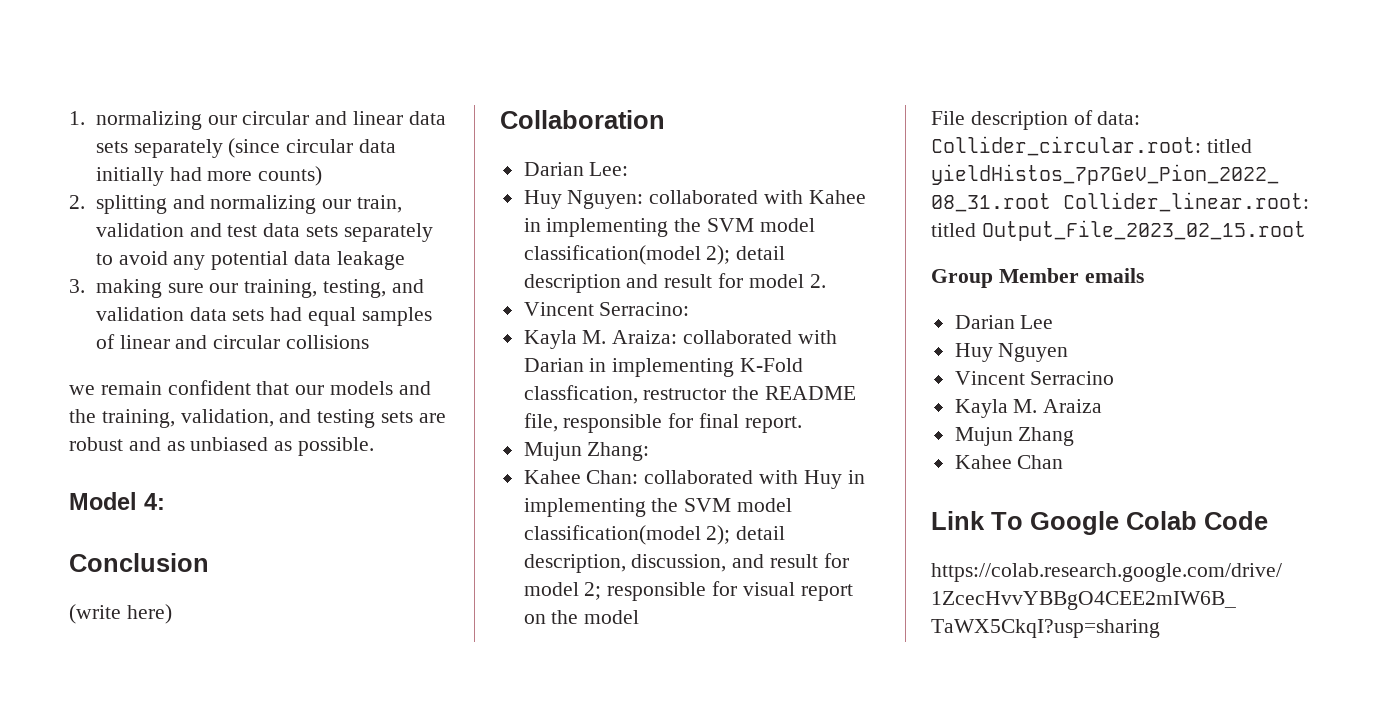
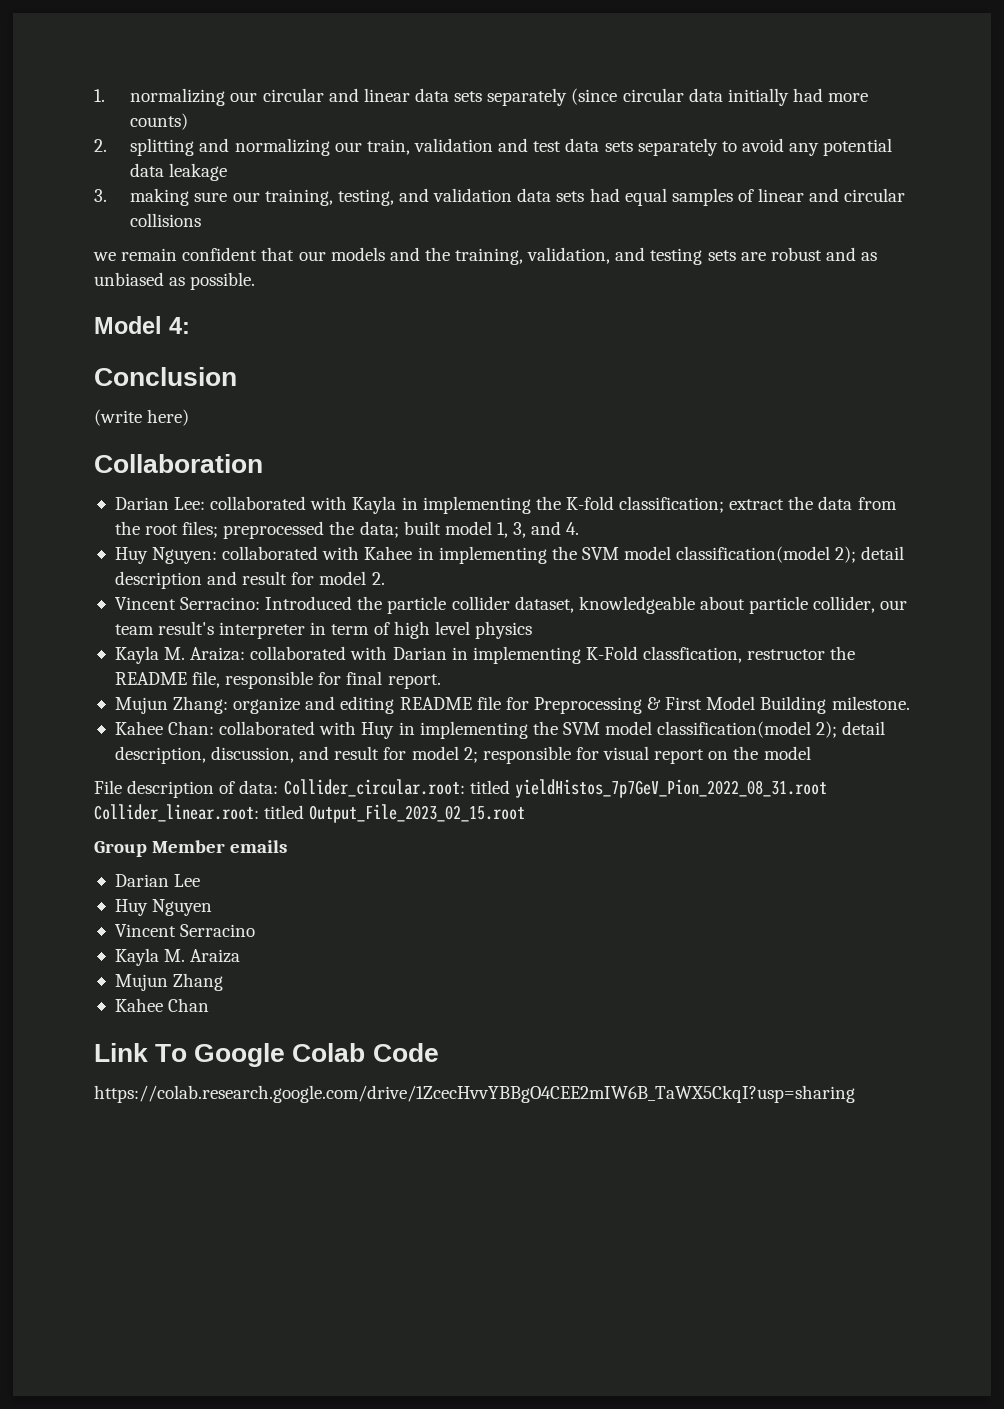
(629, 169) none -> [210,496,897,514] [114,521,580,539] collaborated with Kayla in implementing the K-fold classification; extract the data from the root files; preprocessed the data; built model 1, 3, and 4.
(690, 309) none -> [265,596,908,614] [114,621,532,639] Introduced the particle collider dataset, knowledgeable about particle collider, our team result's interpreter in term of high level physics
(650, 451) none -> [233,696,910,714] organize and editing README file for Preprocessing & First Model Building milestone.

